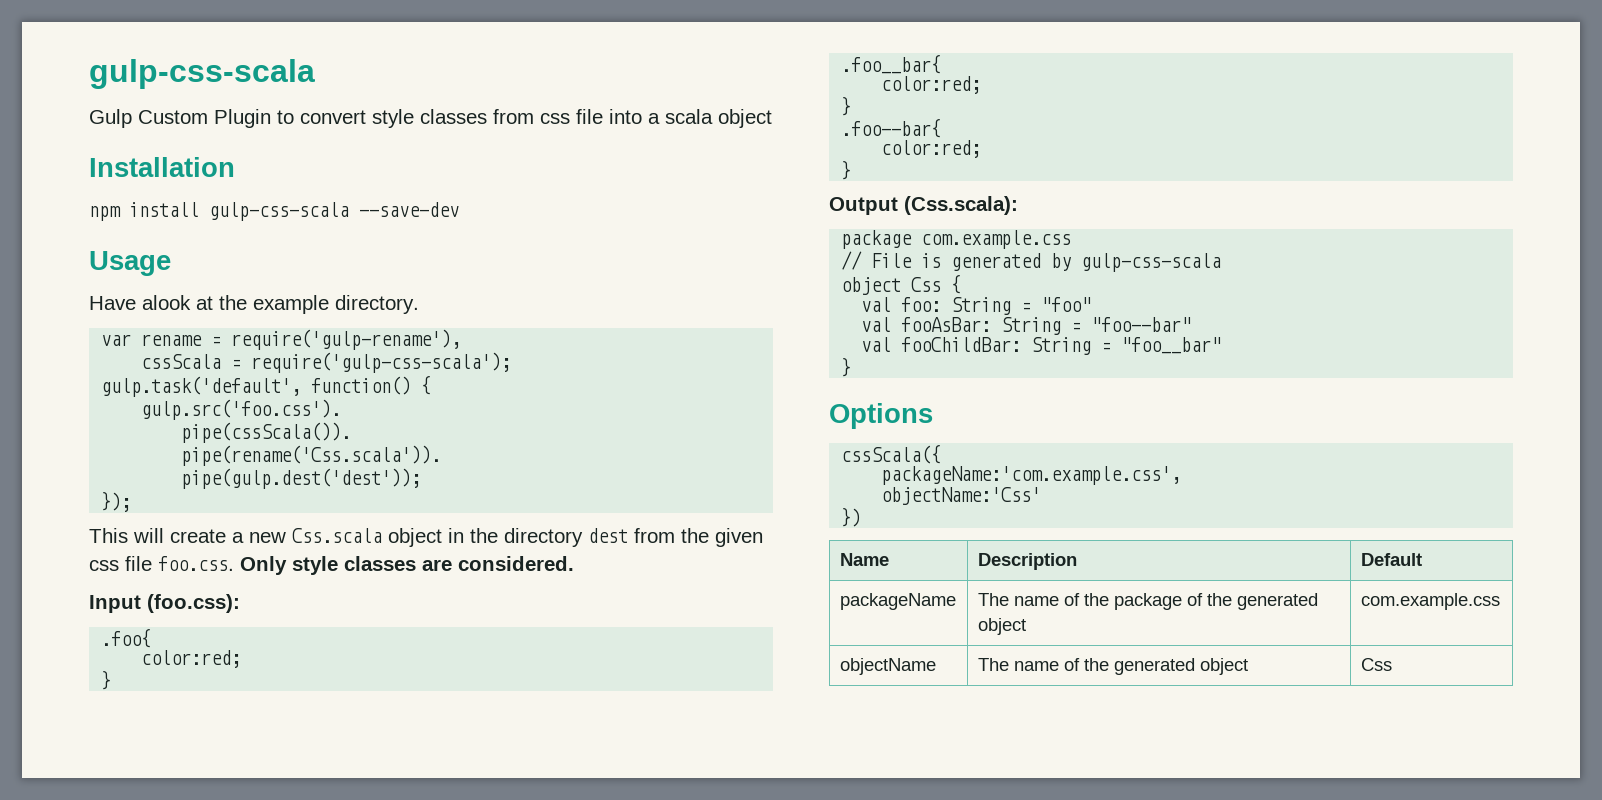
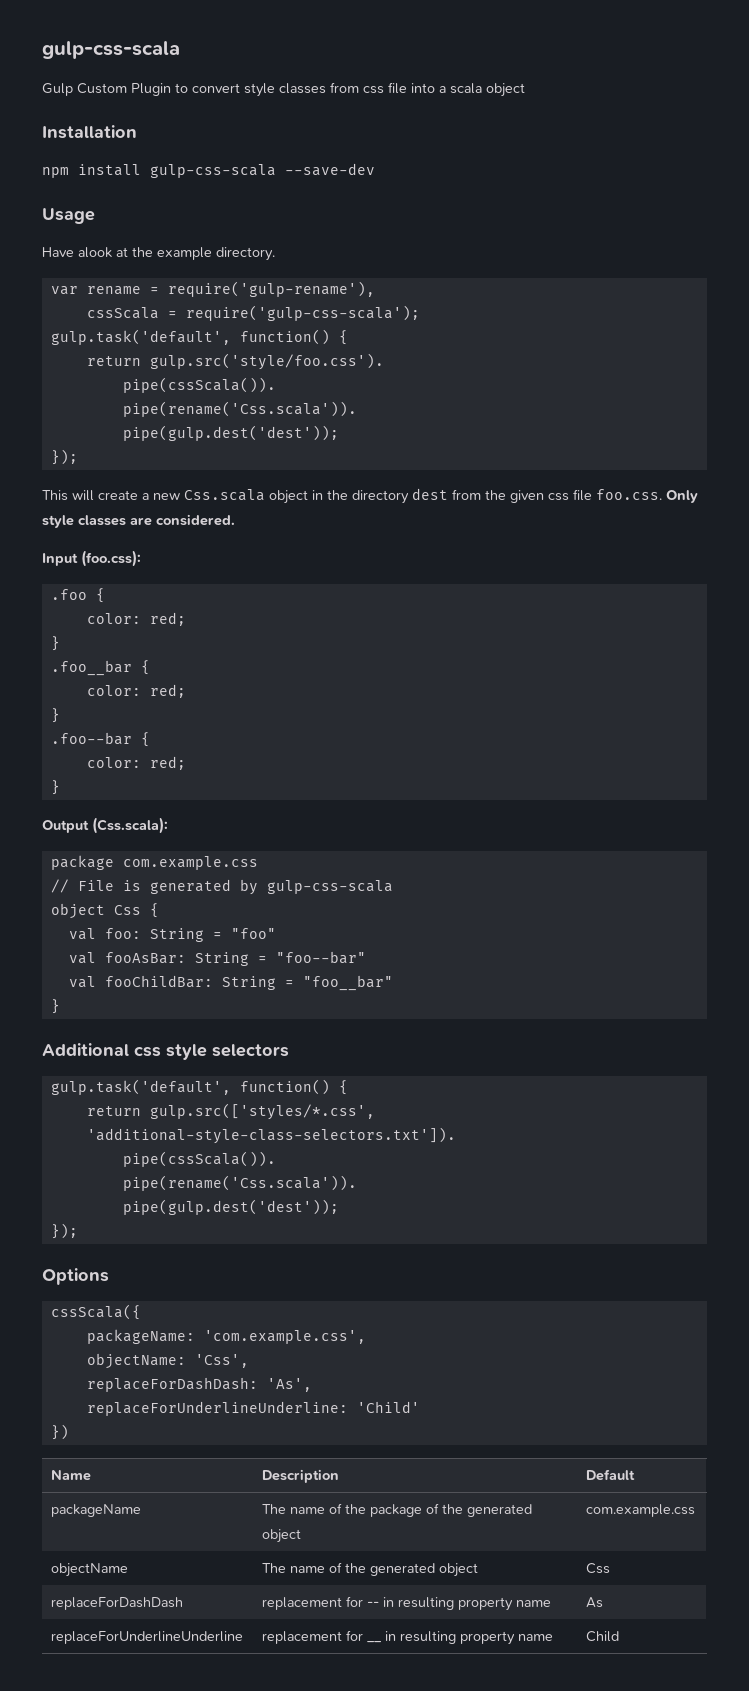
[141,399,342,420] gulp.src('foo.css'). -> [86,353,384,370] return gulp.src('style/foo.css').
[101,628,152,648] [141,650,242,668] [101,670,112,690] [841,54,942,74] [881,76,982,94] [841,96,852,116] [841,118,942,138] [881,140,982,158] .foo{ // color:red; // } // .foo__bar{ // color:red; // } // .foo--bar{ // color:red; -> [50,588,105,603] [86,612,186,626] [50,636,60,651] [50,660,150,676] [86,684,186,698] [50,708,60,723] [50,732,150,747] [86,756,186,770] .foo { // color: red; // } // .foo__bar { // color: red; // } // .foo--bar { // color: red;
[829,403,933,429] [841,444,942,464] [881,466,1182,485] [881,487,1042,505] Options // cssScala({ // packageName:'com.example.css', // objectName:'Css' -> [42,1043,289,1060] [50,1079,348,1095] [86,1103,375,1120] [86,1127,456,1144] [122,1151,276,1167] [122,1175,357,1191] [122,1199,339,1215] [50,1223,78,1239] [42,1268,109,1285] [50,1304,141,1320] [86,1329,366,1344] [86,1353,249,1369] [86,1377,312,1392] [86,1401,420,1416] Additional css style selectors // gulp.task('default', function() { // return gulp.src(['styles/*.css', 'additional-style-class-selectors.txt']). // pipe(cssScala()). // pipe(rename('Css.scala')). // pipe(gulp.dest('dest')); // }); // Options // cssScala({ // packageName: 'com.example.css', // objectName: 'Css', // replaceForDashDash: 'As', // replaceForUnderlineUnderline: 'Child'
(1392, 664) none -> [51,1597,184,1610] [262,1596,552,1611] [586,1597,604,1608] [51,1631,244,1644] [262,1630,364,1644] [367,1641,383,1643] [385,1631,554,1645] [586,1631,620,1642] // replaceForDashDash | replacement for -- in resulting property name | As // replaceForUnderlineUnderline | replacement for __ in resulting property name | Child

